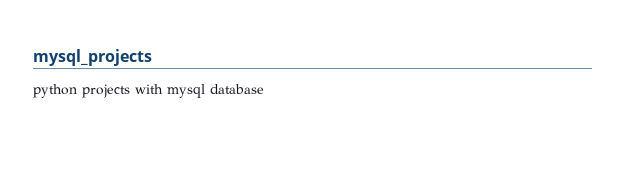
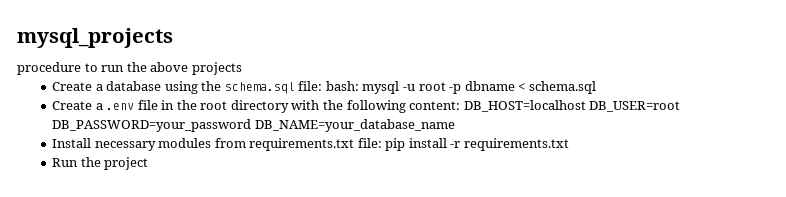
[33,84,264,98] python projects with mysql database -> [17,62,242,75] [52,81,596,94] [52,100,681,113] [52,119,455,132] [52,138,570,151] [52,157,149,170] procedure to run the above projects // Create a database using the schema.sql file: bash: mysql -u root -p dbname < schema.sql // Create a .env file in the root directory with the following content: DB_HOST=localhost DB_USER=root DB_PASSWORD=your_password DB_NAME=your_database_name // Install necessary modules from requirements.txt file: pip install -r requirements.txt // Run the project

